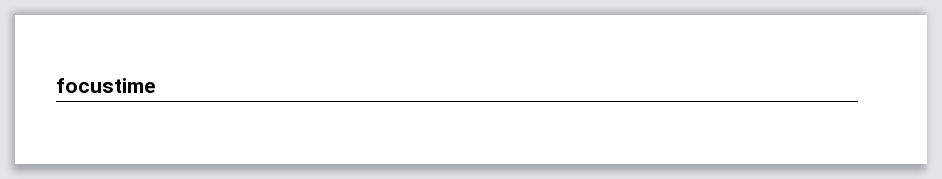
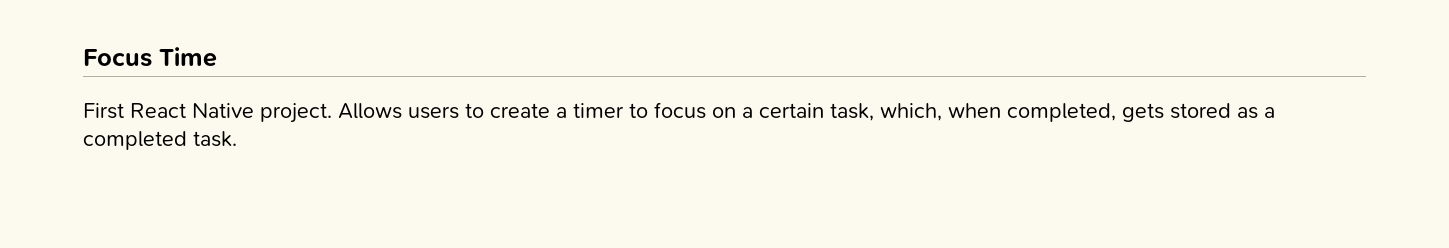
[56,78,155,93] focustime -> [83,47,217,67] [83,102,1275,123] [83,131,237,150] Focus Time // First React Native project. Allows users to create a timer to focus on a certain task, which, when completed, gets stored as a completed task.

